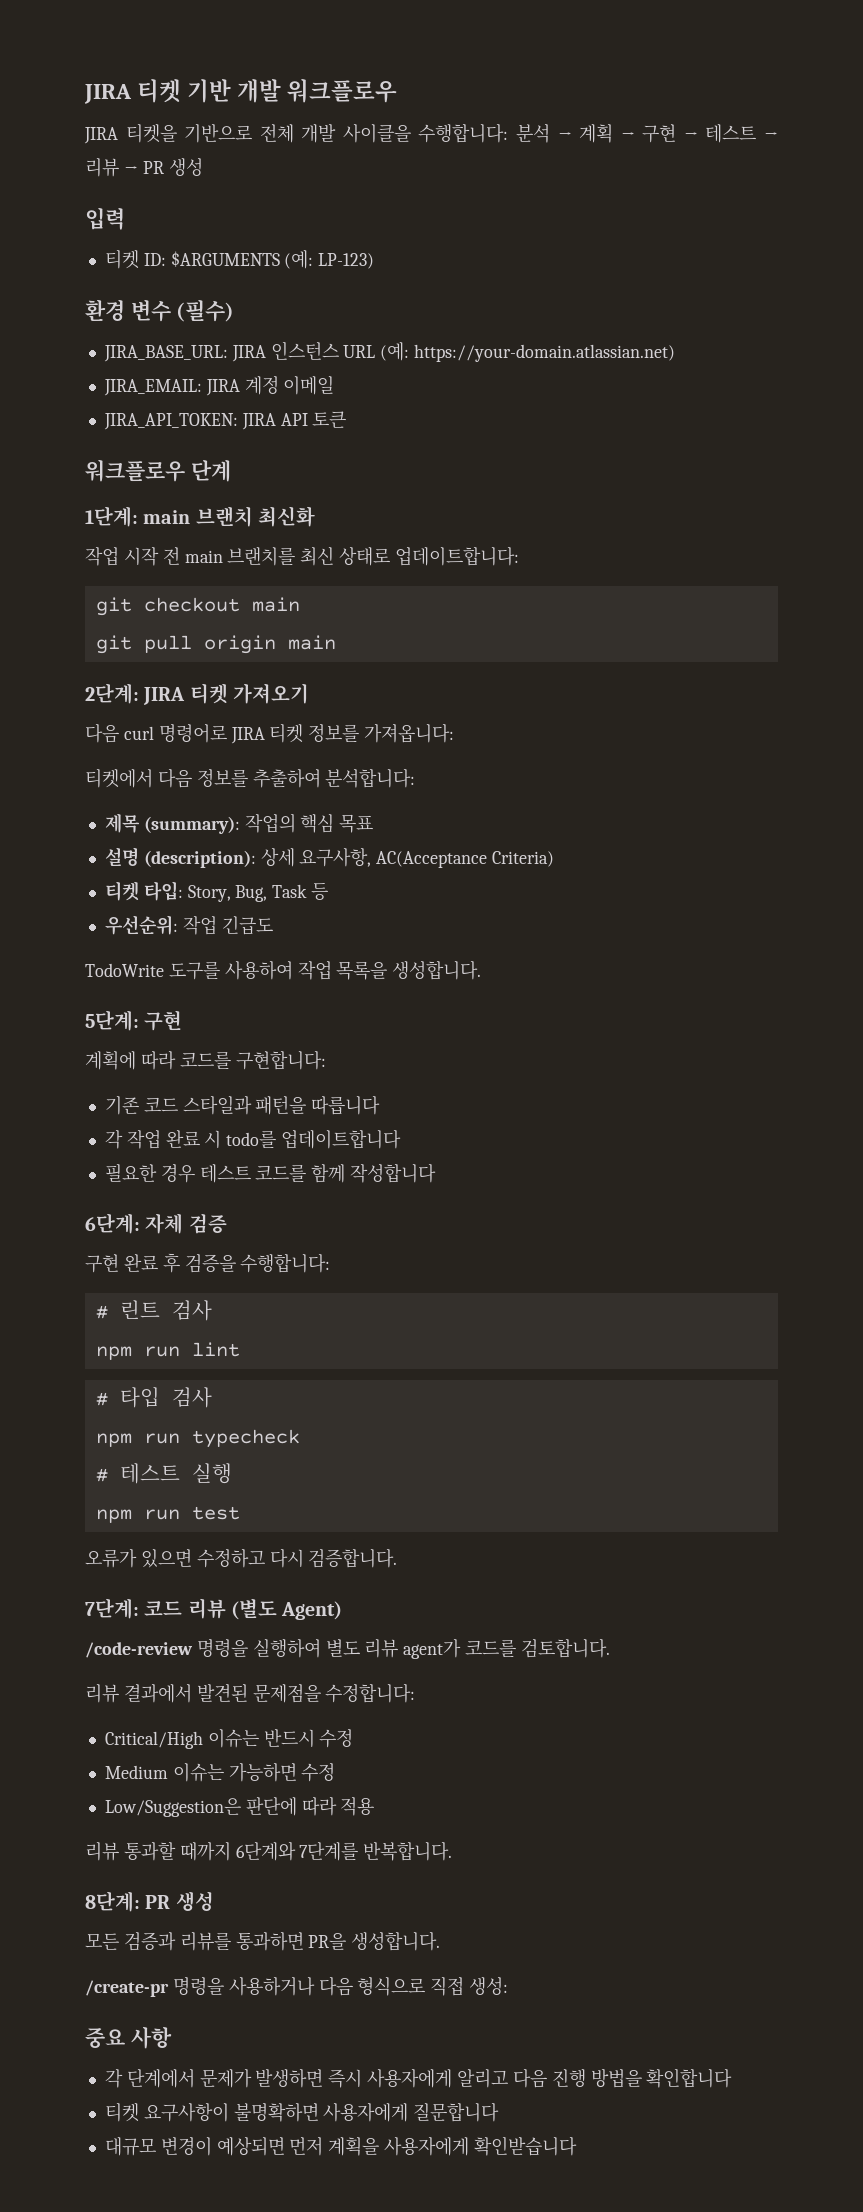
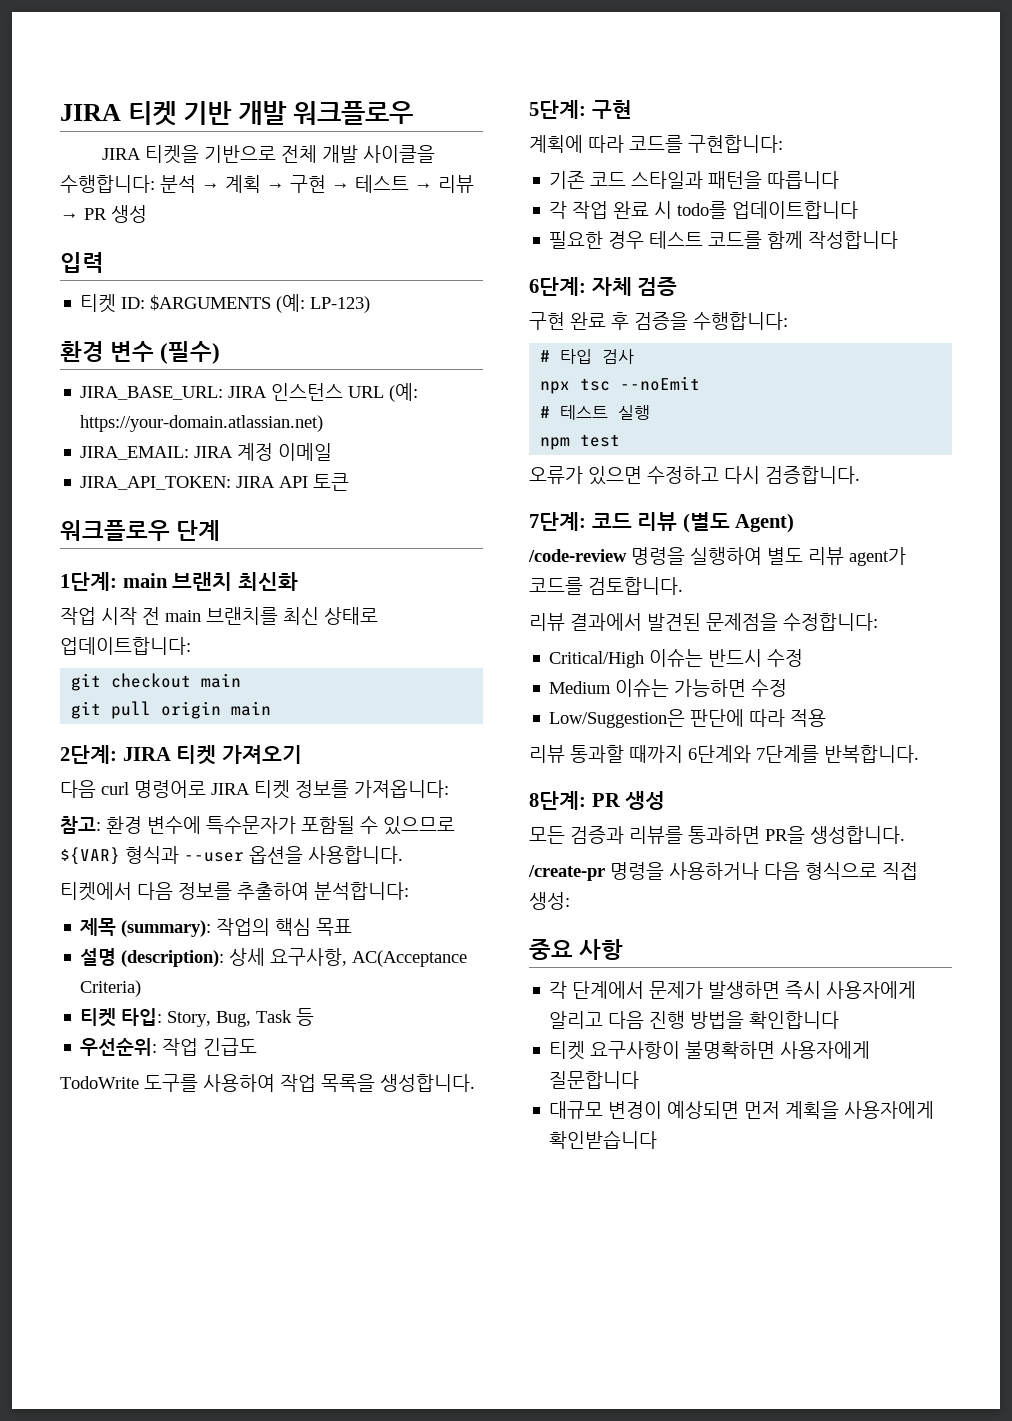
(455, 733) none -> [60,816,455,835] [60,846,403,865] // 참고: 환경 변수에 특수문자가 포함될 수 있으므로 ${VAR} 형식과 --user 옵션을 사용합니다.
[95,1300,212,1321] [95,1342,240,1360] // # 린트 검사 // npm run lint -> (788, 321) none
[95,1429,300,1448] npm run typecheck -> [540,376,701,394] npx tsc --noEmit
[143,1509,180,1520] run -> (571, 443) none

